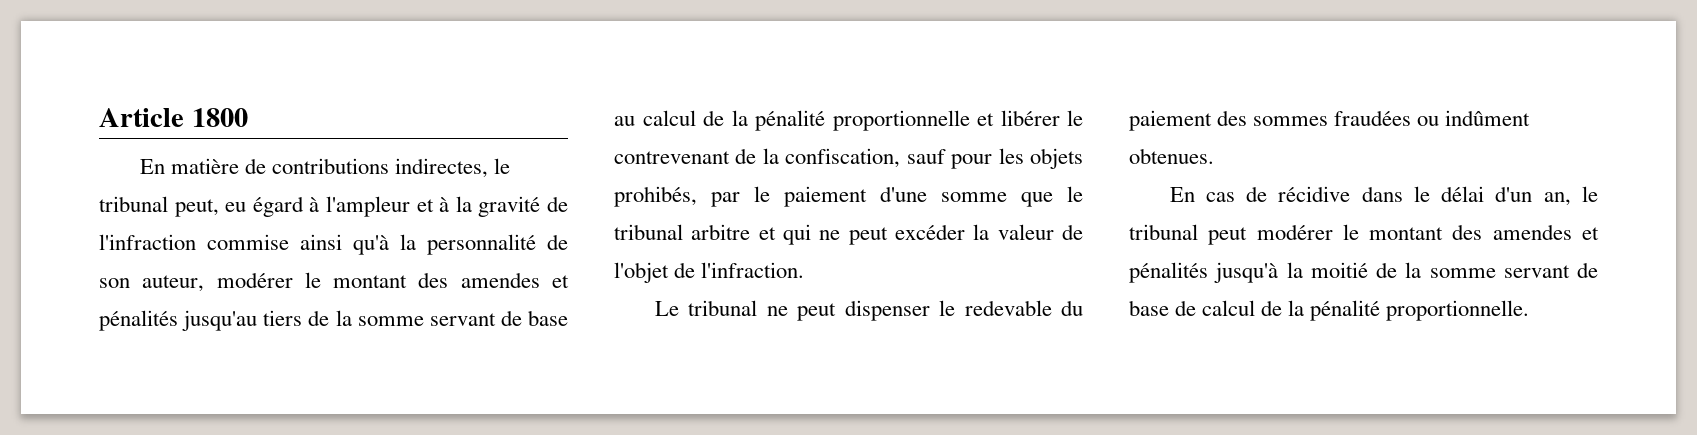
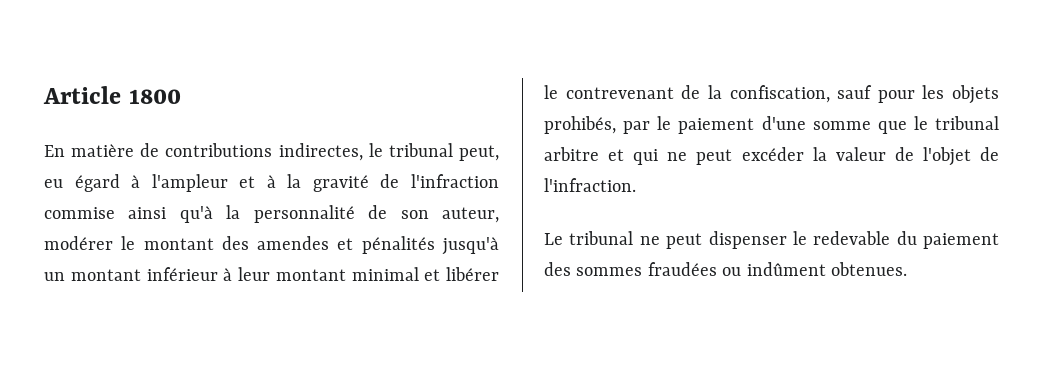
[182,310,568,331] [614,110,970,131] jusqu'au tiers de la somme servant de base au calcul de la pénalité proportionnelle -> [441,237,499,255] [44,267,419,281] jusqu'à un montant inférieur à leur montant minimal
[1169,186,1598,206] [1129,224,1599,245] [1129,262,1598,283] [1129,300,1530,321] // En cas de récidive dans le délai d'un an, le tribunal peut modérer le montant des amendes et pénalités jusqu'à la moitié de la somme servant de base de calcul de la pénalité proportionnelle. -> (907, 269) none

